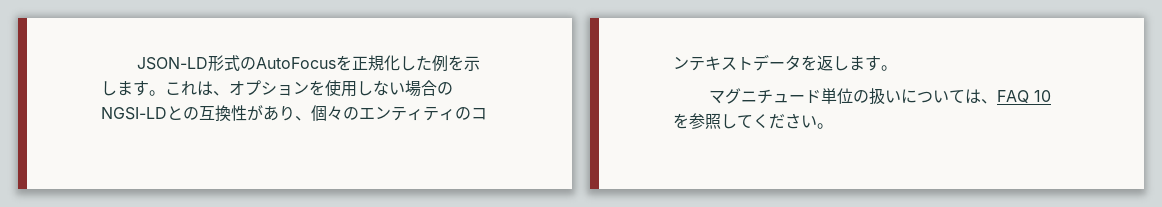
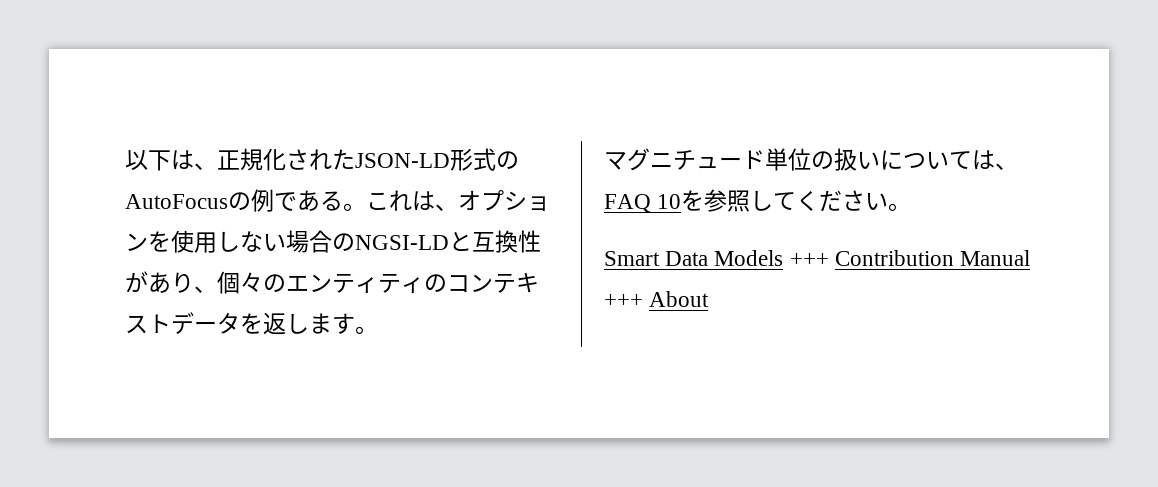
[136,55,480,72] [101,80,149,96] JSON-LD形式のAutoFocusを正規化した例を示します -> [125,148,519,171] [125,189,343,212] 以下は、正規化されたJSON-LD形式のAutoFocusの例である
[183,107,199,120] の -> (472, 241) none
(833, 126) none -> [604,250,1031,266] [604,291,710,307] // Smart Data Models +++ Contribution Manual +++ About

